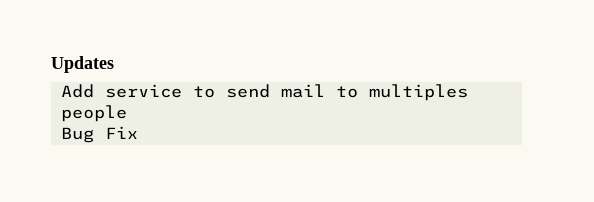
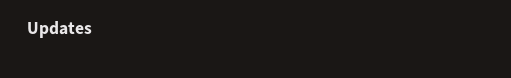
[60,84,468,101] [60,105,127,122] [60,126,138,143] // Add service to send mail to multiples people // Bug Fix -> (92, 29) none

